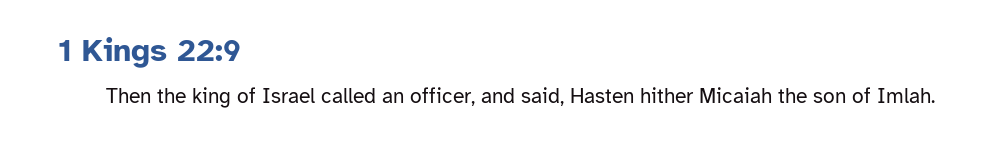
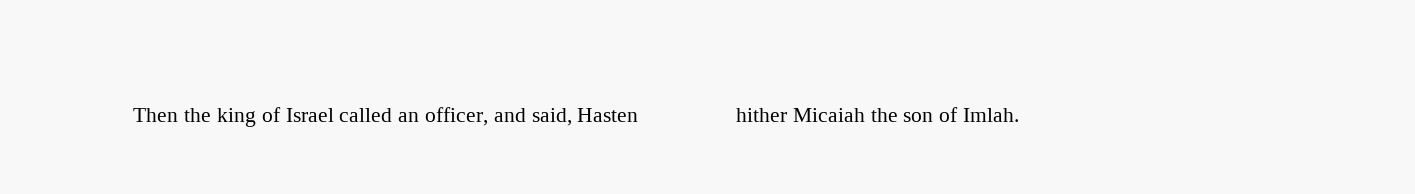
[58,37,241,68] 1 Kings 22:9 // -> (133, 115) none

